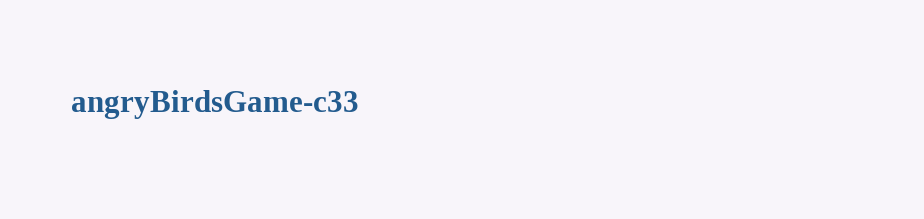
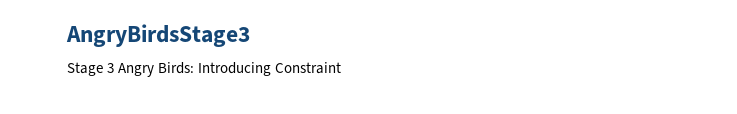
[71,90,359,119] angryBirdsGame-c33 -> [66,24,250,47] [67,62,342,77] AngryBirdsStage3 // Stage 3 Angry Birds: Introducing Constraint

